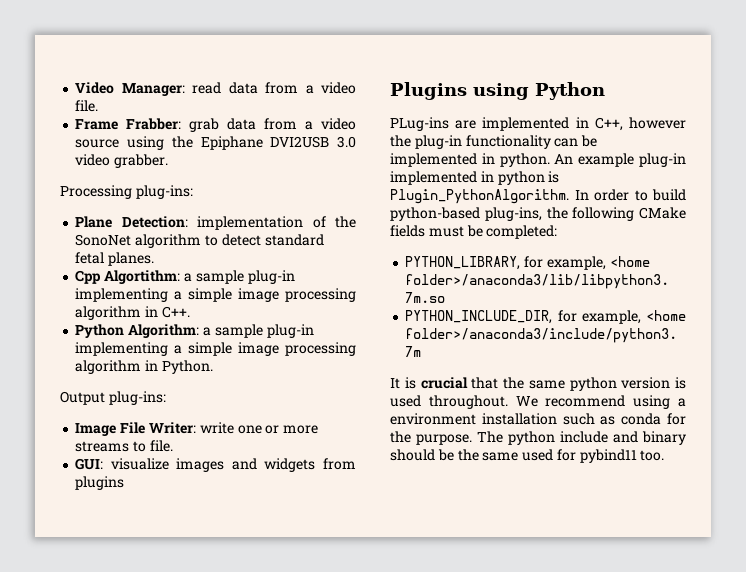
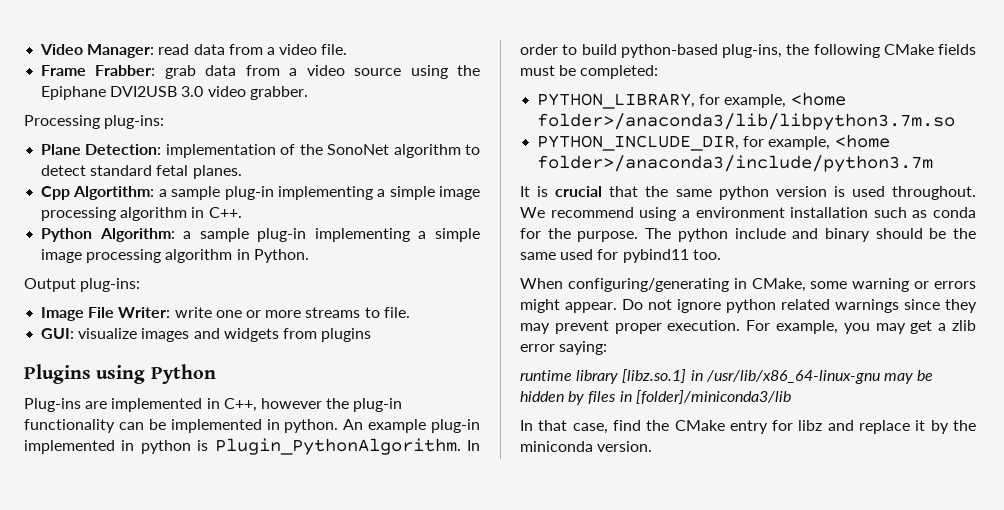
[390,117,449,131] PLug-ins -> [24,398,81,412] Plug-ins
(665, 455) none -> [520,278,976,292] [520,299,977,313] [520,320,976,334] [520,341,608,355] [520,369,934,384] [520,390,791,405] [520,420,976,434] [520,441,653,452] // When configuring/generating in CMake, some warning or errors might appear. Do not ignore python related warnings since they may prevent proper execution. For example, you may get a zlib error saying: // runtime library [libz.so.1] in /usr/lib/x86_64-linux-gnu may be hidden by files in [folder]/miniconda3/lib // In that case, find the CMake entry for libz and replace it by the miniconda version.

